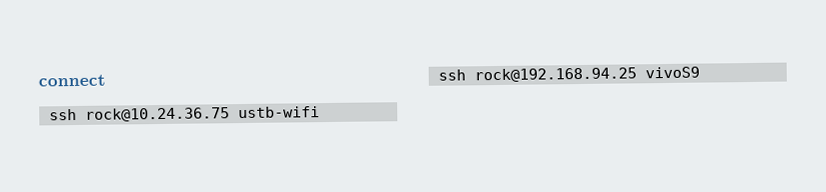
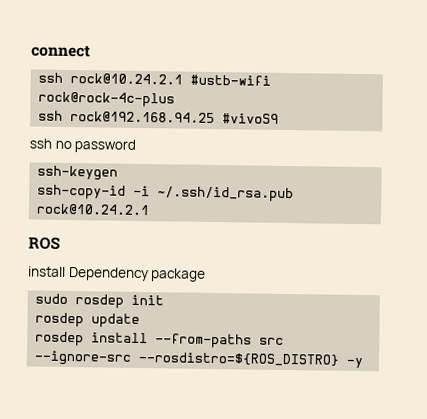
[84,106,320,122] rock@10.24.36.75 ustb-wifi -> [70,73,272,86] [38,91,176,108] rock@10.24.2.1 #ustb-wifi rock@rock-4c-plus
[644,66,700,79] vivoS9 -> [222,113,280,124] [29,138,137,153] [37,165,119,181] [37,184,295,203] [36,203,151,216] [28,236,60,250] [28,266,207,282] [35,293,165,309] [35,312,141,329] [35,331,285,349] [34,350,364,369] #vivoS9 // ssh no password // ssh-keygen // ssh-copy-id -i ~/.ssh/id_rsa.pub rock@10.24.2.1 // ROS // install Dependency package // sudo rosdep init // rosdep update // rosdep install --from-paths src --ignore-src --rosdistro=${ROS_DISTRO} -y

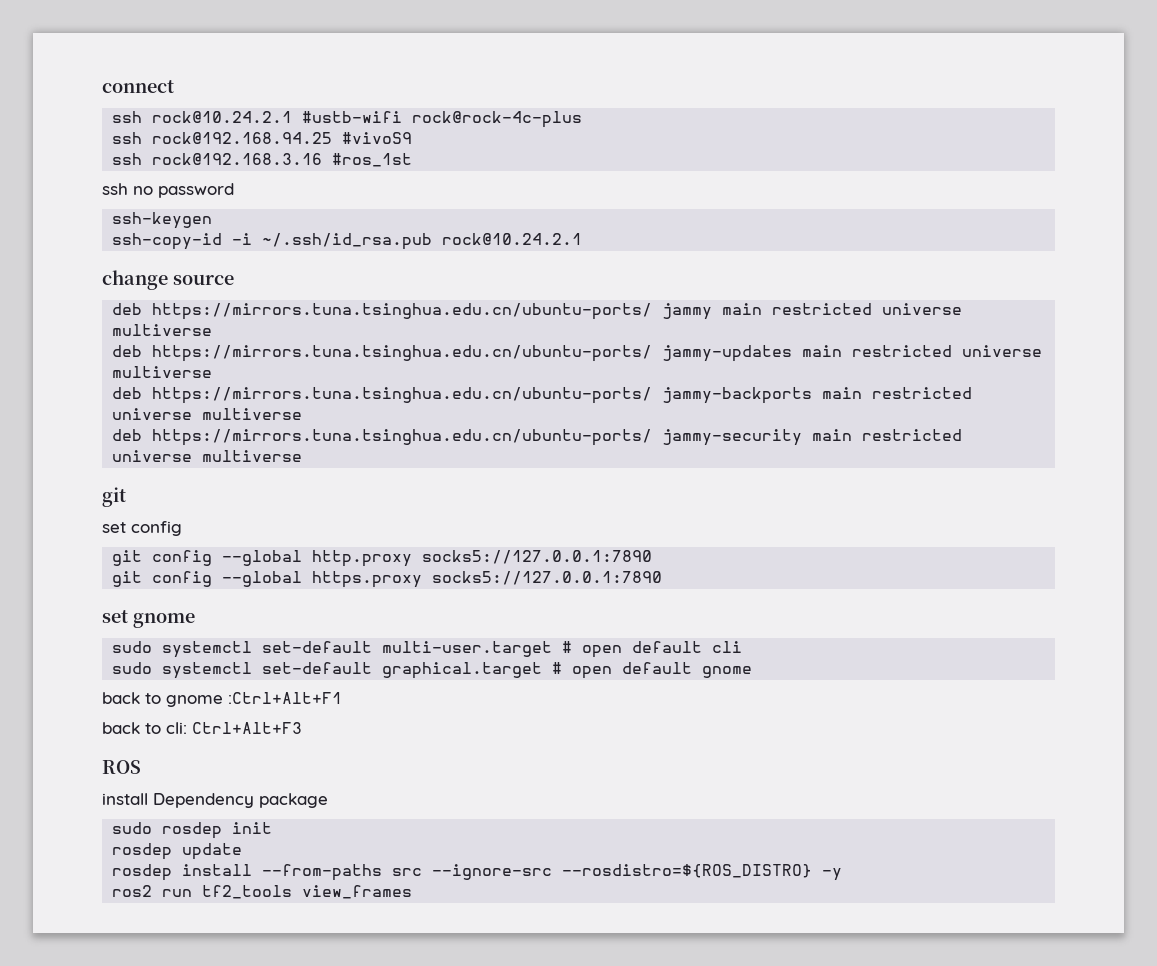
(280, 118) none -> [112,153,413,167] // ssh rock@192.168.3.16 #ros_1st
(151, 209) none -> [102,270,234,290] [112,303,963,320] [112,324,213,336] [112,345,1043,362] [112,366,213,378] [112,387,973,404] [112,408,303,420] [112,429,963,446] [112,450,303,462] [102,487,126,507] [102,521,182,536] [112,550,653,567] [112,571,663,588] [102,610,195,628] [112,641,743,658] [112,662,753,679] [102,692,342,707] [102,722,302,734] // change source // deb https://mirrors.tuna.tsinghua.edu.cn/ubuntu-ports/ jammy main restricted universe multiverse // deb https://mirrors.tuna.tsinghua.edu.cn/ubuntu-ports/ jammy-updates main restricted universe multiverse // deb https://mirrors.tuna.tsinghua.edu.cn/ubuntu-ports/ jammy-backports main restricted universe multiverse // deb https://mirrors.tuna.tsinghua.edu.cn/ubuntu-ports/ jammy-security main restricted universe multiverse // git // set config // git config --global http.proxy socks5://127.0.0.1:7890 // git config --global https.proxy socks5://127.0.0.1:7890 // set gnome // sudo systemctl set-default multi-user.target # open default cli // sudo systemctl set-default graphical.target # open default gnome // back to gnome :Ctrl+Alt+F1 // back to cli: Ctrl+Alt+F3
(364, 363) none -> [112,885,413,899] // ros2 run tf2_tools view_frames

